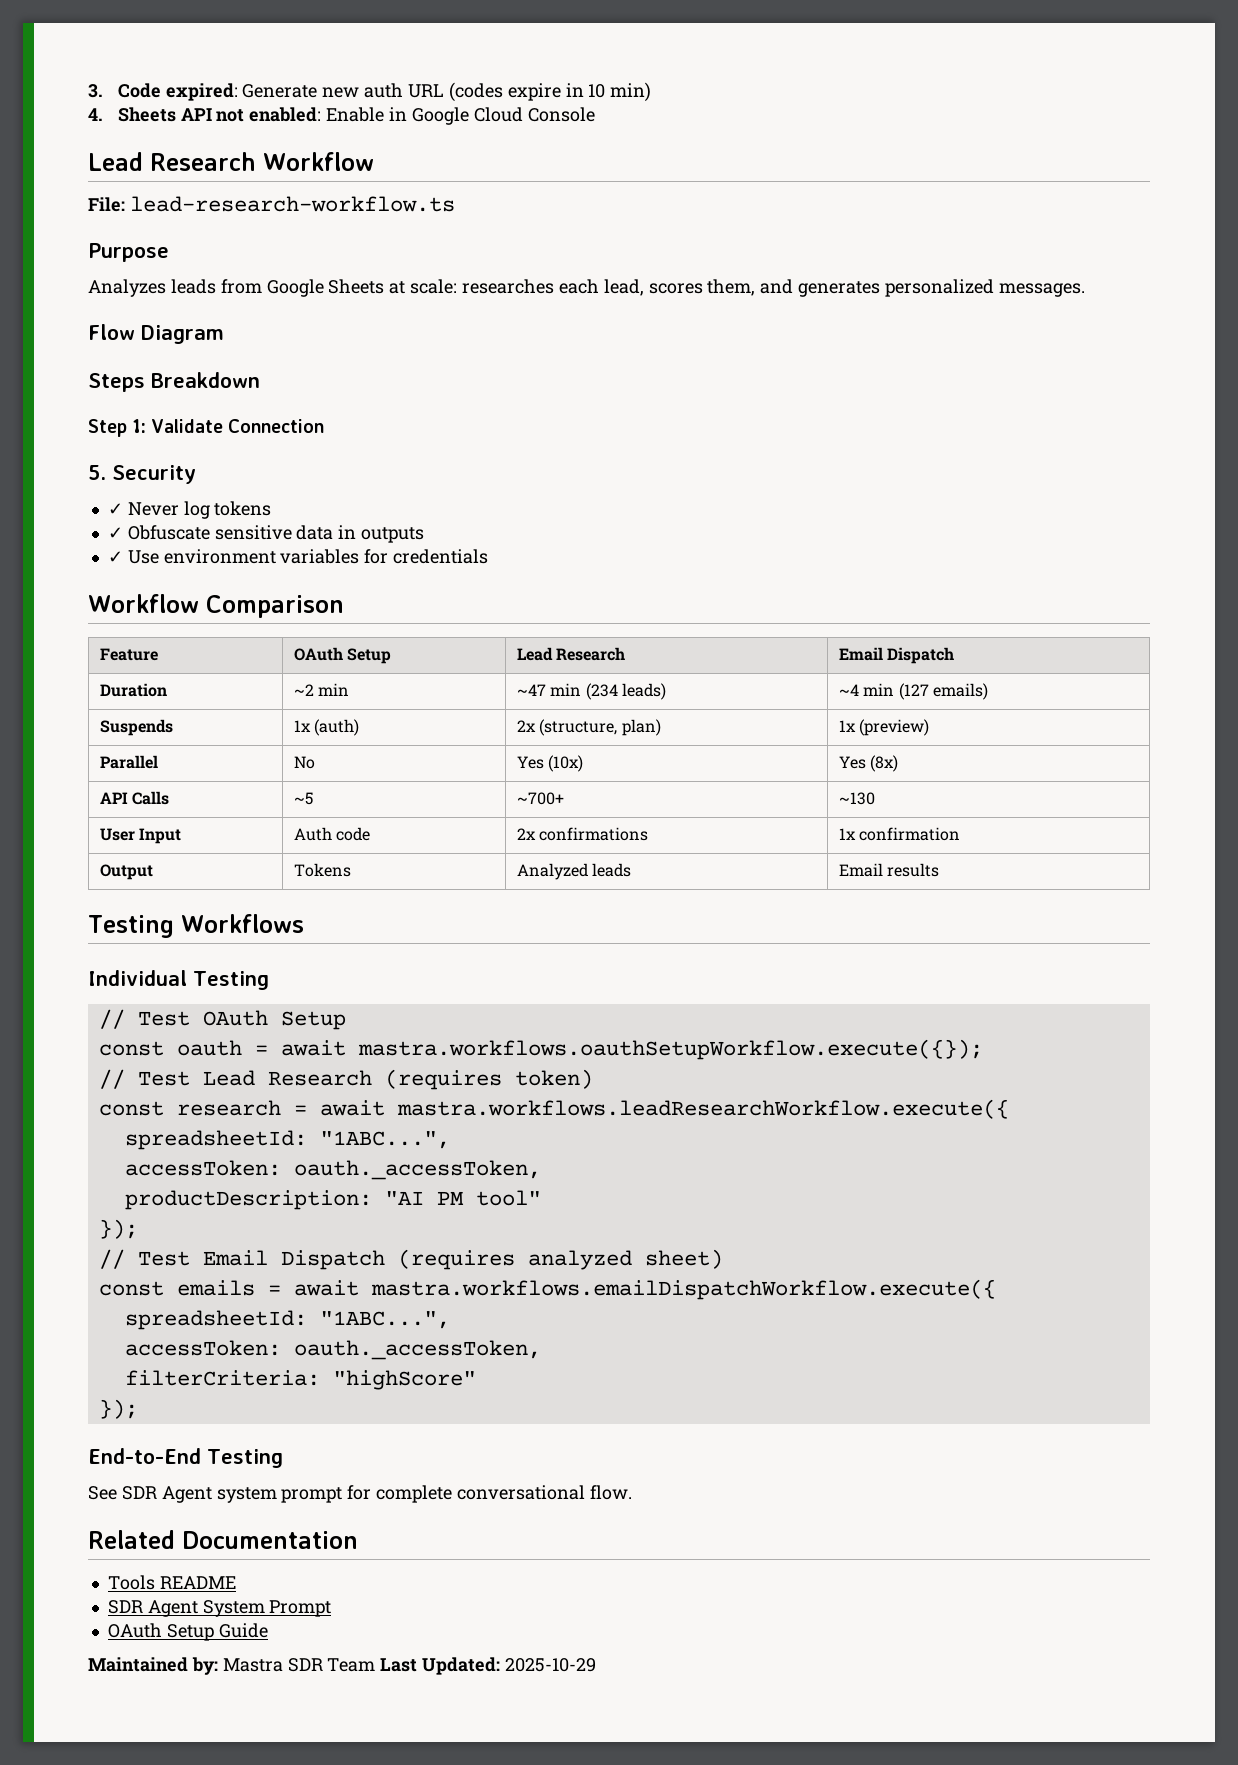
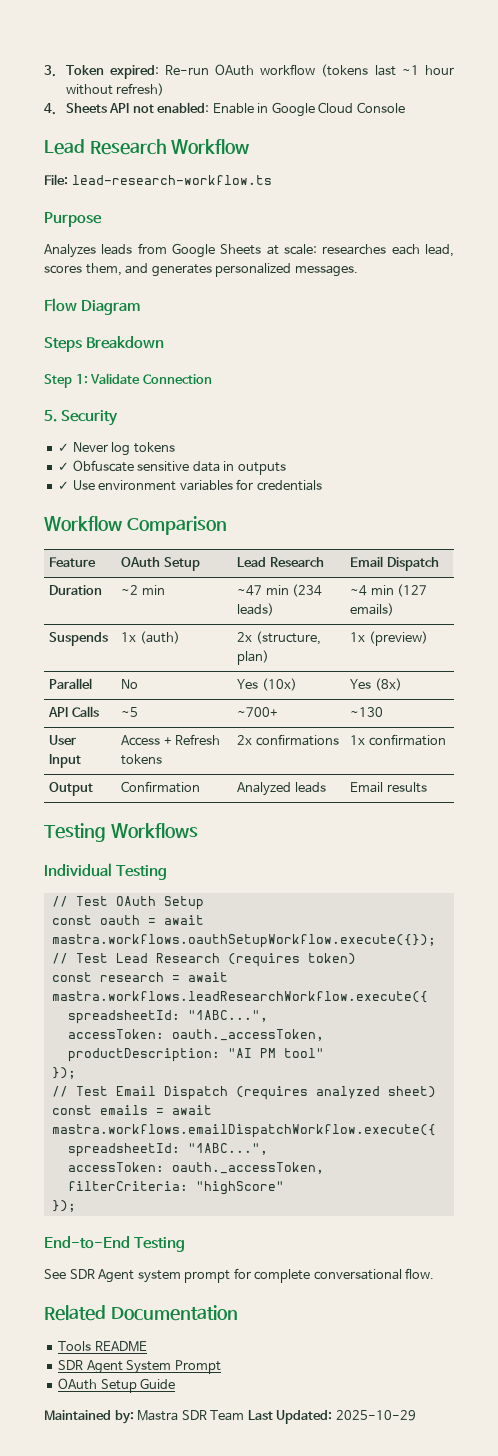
[117,82,652,102] Code expired: Generate new auth URL (codes expire in 10 min) -> [65,64,455,79] [65,83,165,96] Token expired: Re-run OAuth workflow (tokens last ~1 hour without refresh)
[293,827,371,841] Auth code -> [121,734,221,746] [121,754,163,765] Access + Refresh tokens
[293,863,351,877] Tokens -> [121,781,201,793] Confirmation

